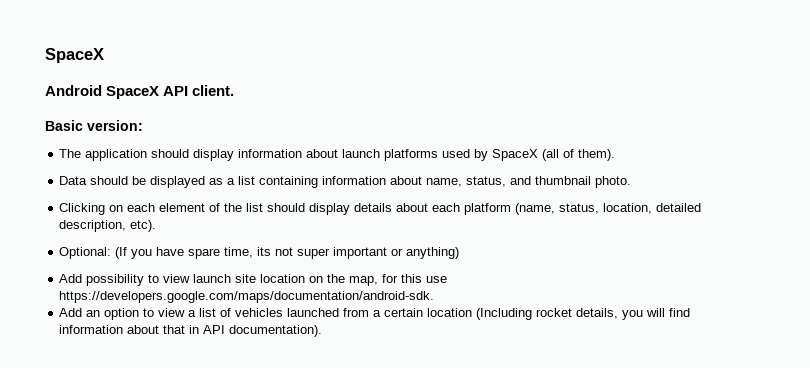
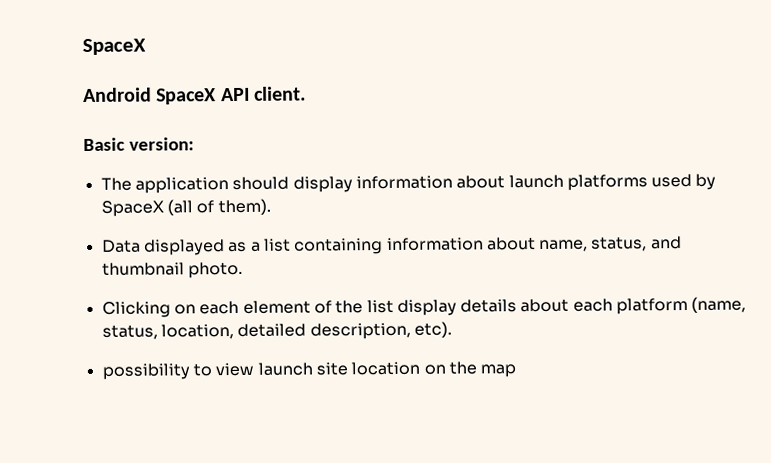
[90,176,147,185] should be -> (141, 246) none
[267,203,306,212] should -> (394, 306) none
[59,247,460,259] [59,274,83,283] Optional: (If you have spare time, its not super important or anything) // Add -> (452, 329) none
[349,274,448,286] [59,291,435,303] [59,308,691,320] [59,325,323,337] map, for this use https://developers.google.com/maps/documentation/android-sdk. // Add an option to view a list of vehicles launched from a certain location (Including rocket details, you will find information about that in API documentation). -> [480,364,517,378] map

